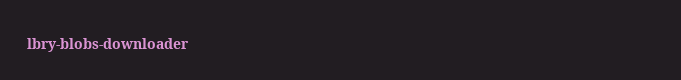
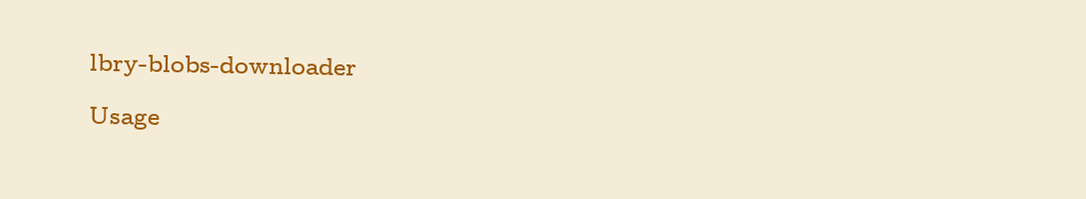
(189, 45) none -> [88,106,160,130] // Usage

